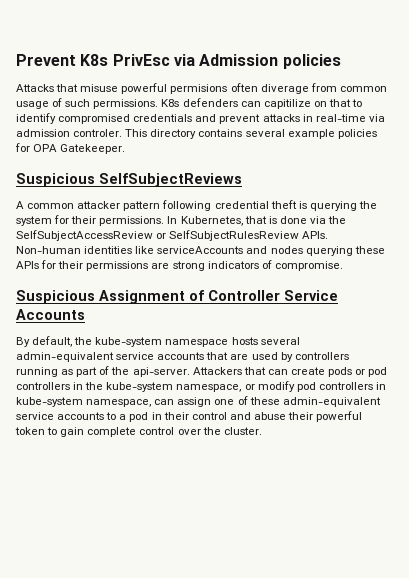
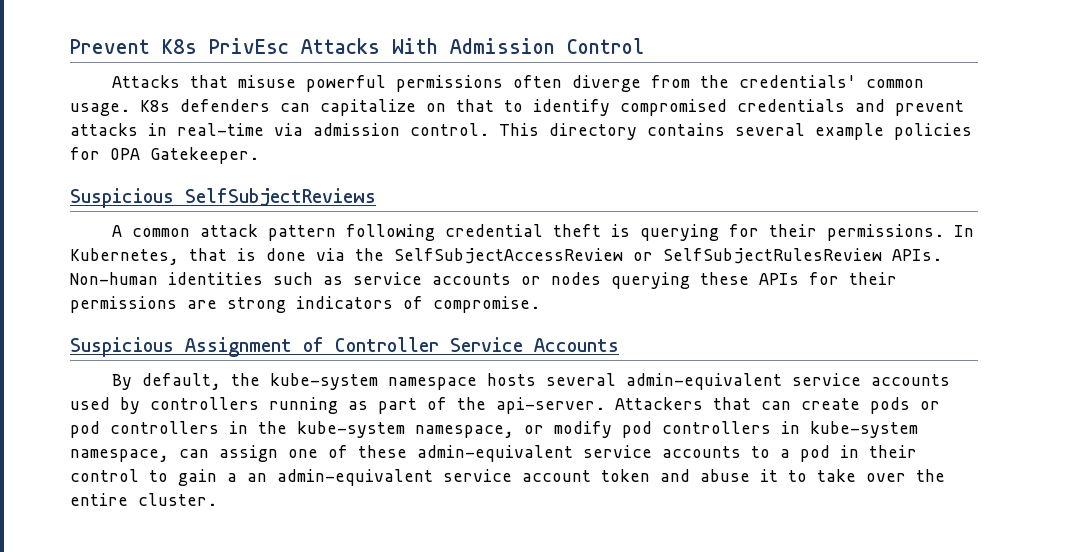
[173,54,341,69] via Admission policies -> [301,38,644,54] Attacks With Admission Control
[170,83,387,94] [16,98,159,109] permisions often diverage from common usage of such permissions. -> [395,75,924,92] [70,103,130,116] permissions often diverge from the credentials' common usage.
[263,99,311,109] capitilize -> [320,99,416,116] capitalize
[73,129,123,137] controler. -> [410,123,489,136] control.
[77,201,121,209] attacker -> [199,224,258,237] attack
[358,201,377,209] [16,216,52,226] the system -> (719, 232) none
[135,246,268,254] like serviceAccounts and -> [273,272,541,285] such as service accounts or
[206,352,249,360] that are -> (950, 380) none
[229,411,363,422] [15,427,175,437] and abuse their powerful token to gain complete control -> [149,469,856,486] to gain a an admin-equivalent service account token and abuse it to take
(221, 431) none -> [70,493,128,506] entire

